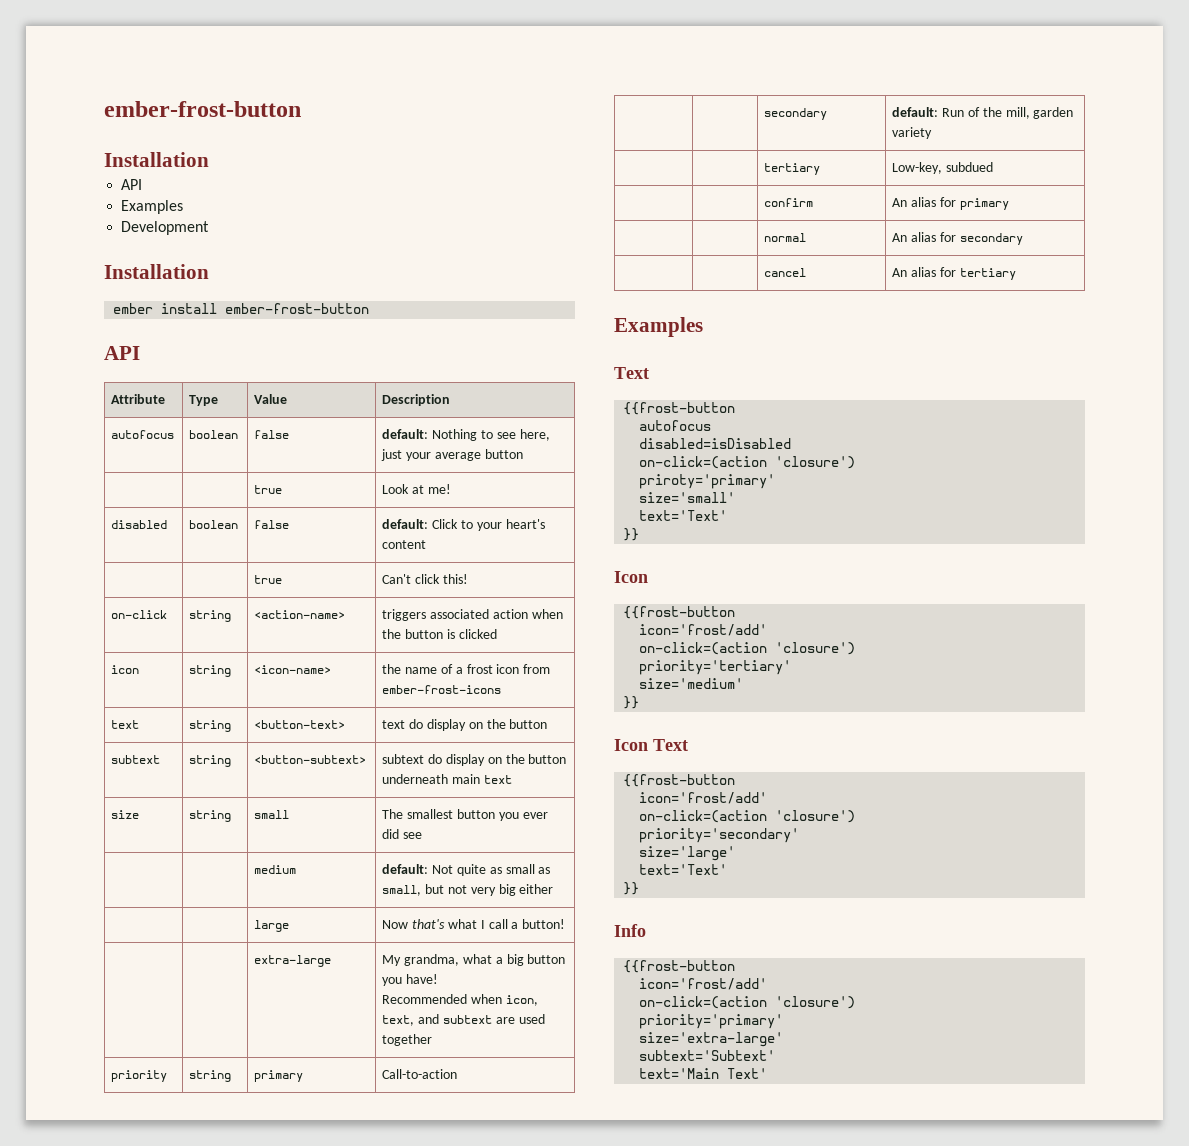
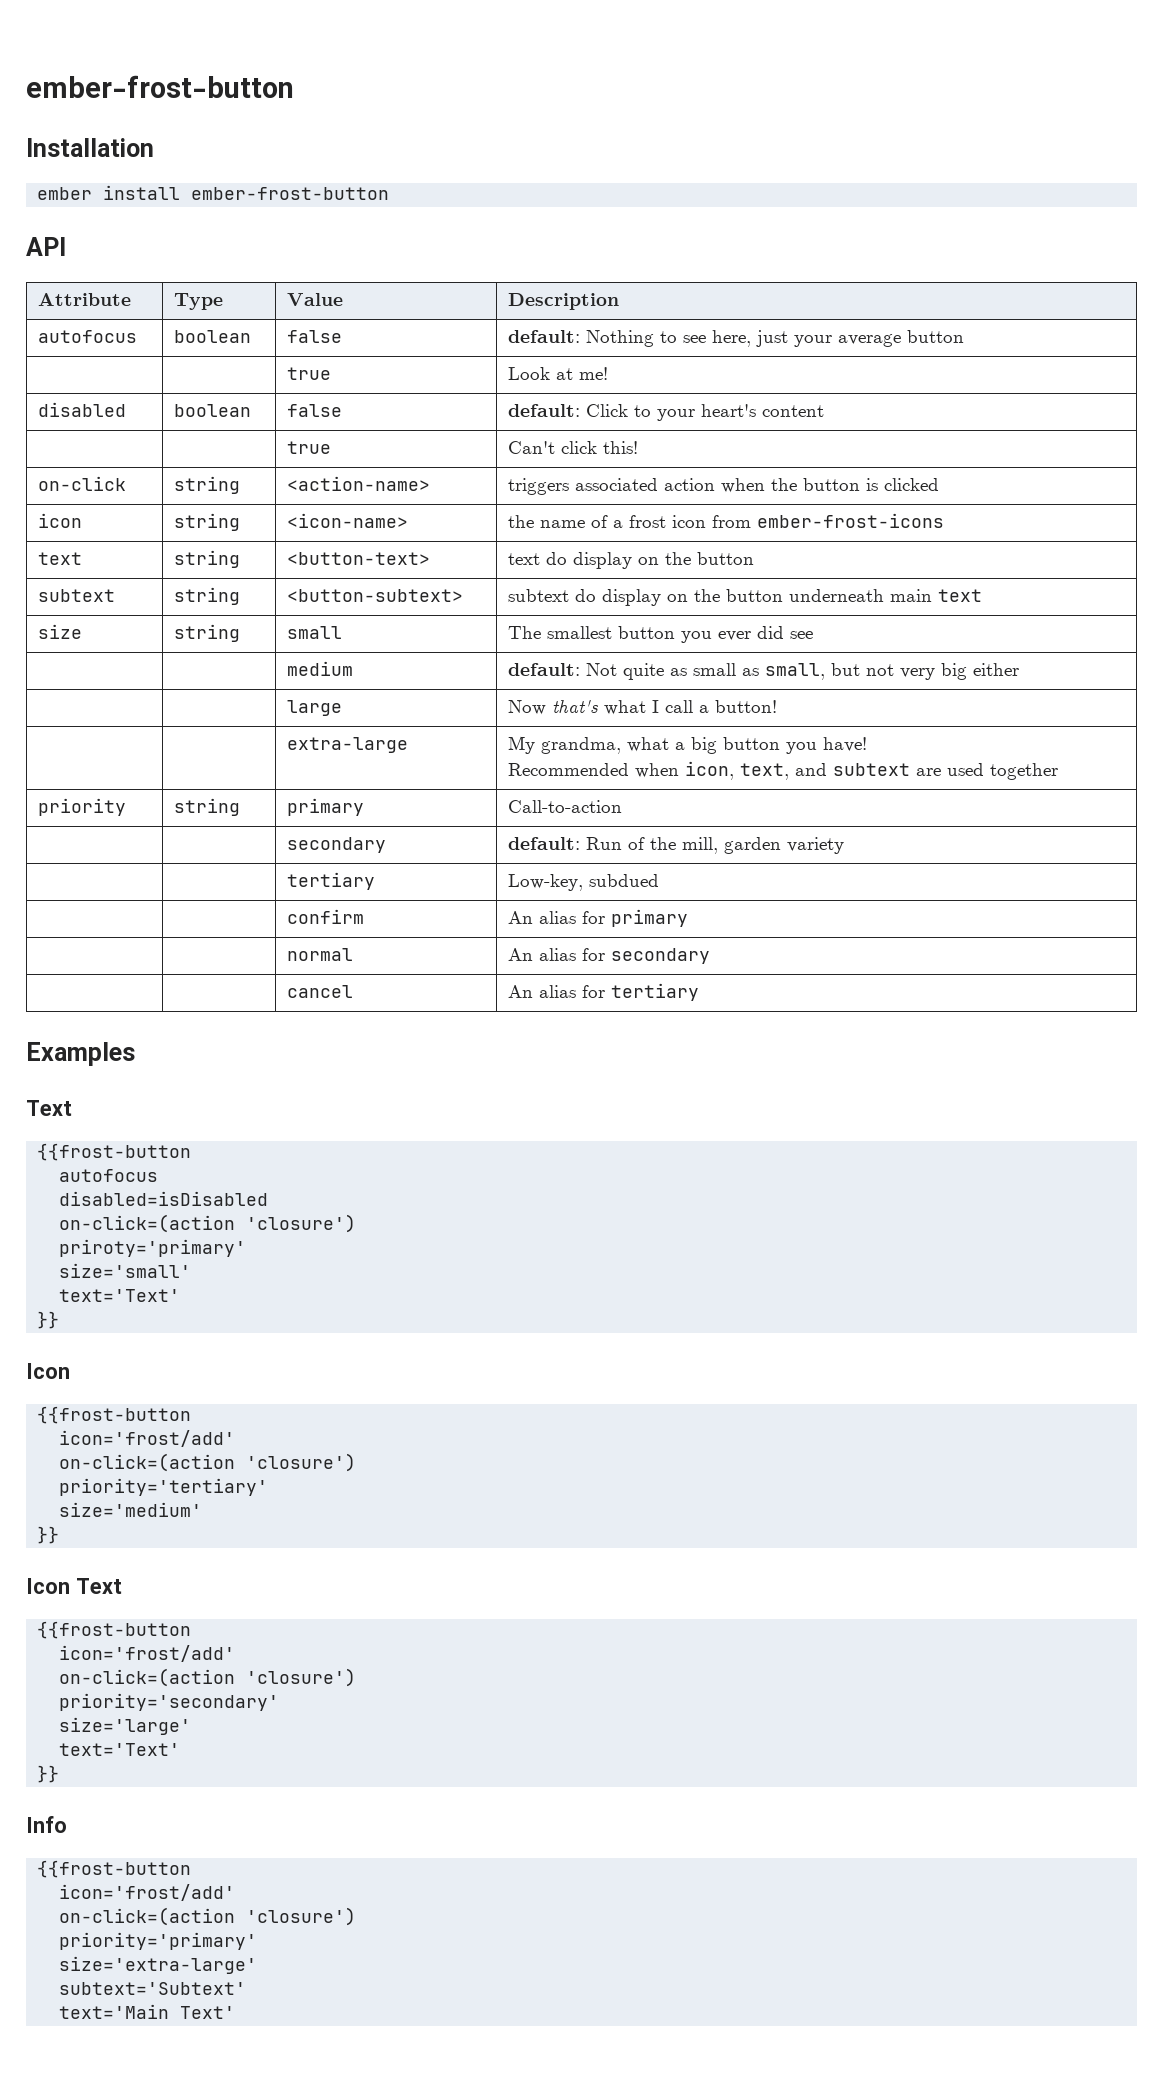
[121,179,143,190] [121,200,184,214] [121,221,210,235] [104,264,209,279] // API // Examples // Development // Installation -> (154, 147) none

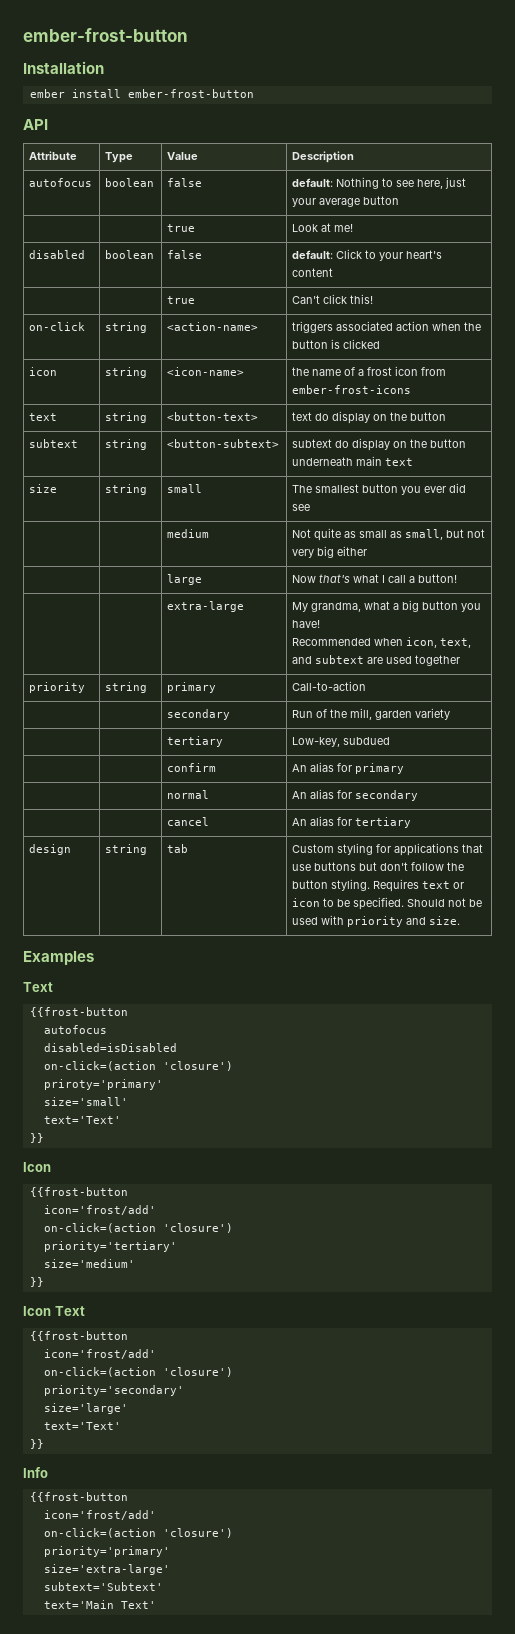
[508,663,581,676] default: -> (210, 533) none
[508,837,581,850] default: -> (231, 714) none
(700, 992) none -> [29,844,72,855] [105,844,148,855] [167,844,189,853] [292,843,484,856] [292,862,465,871] [292,879,465,892] [292,897,483,910] [292,915,461,927] // design | string | tab | Custom styling for applications that use buttons but don't follow the button styling. Requires text or icon to be specified. Should not be used with priority and size.

